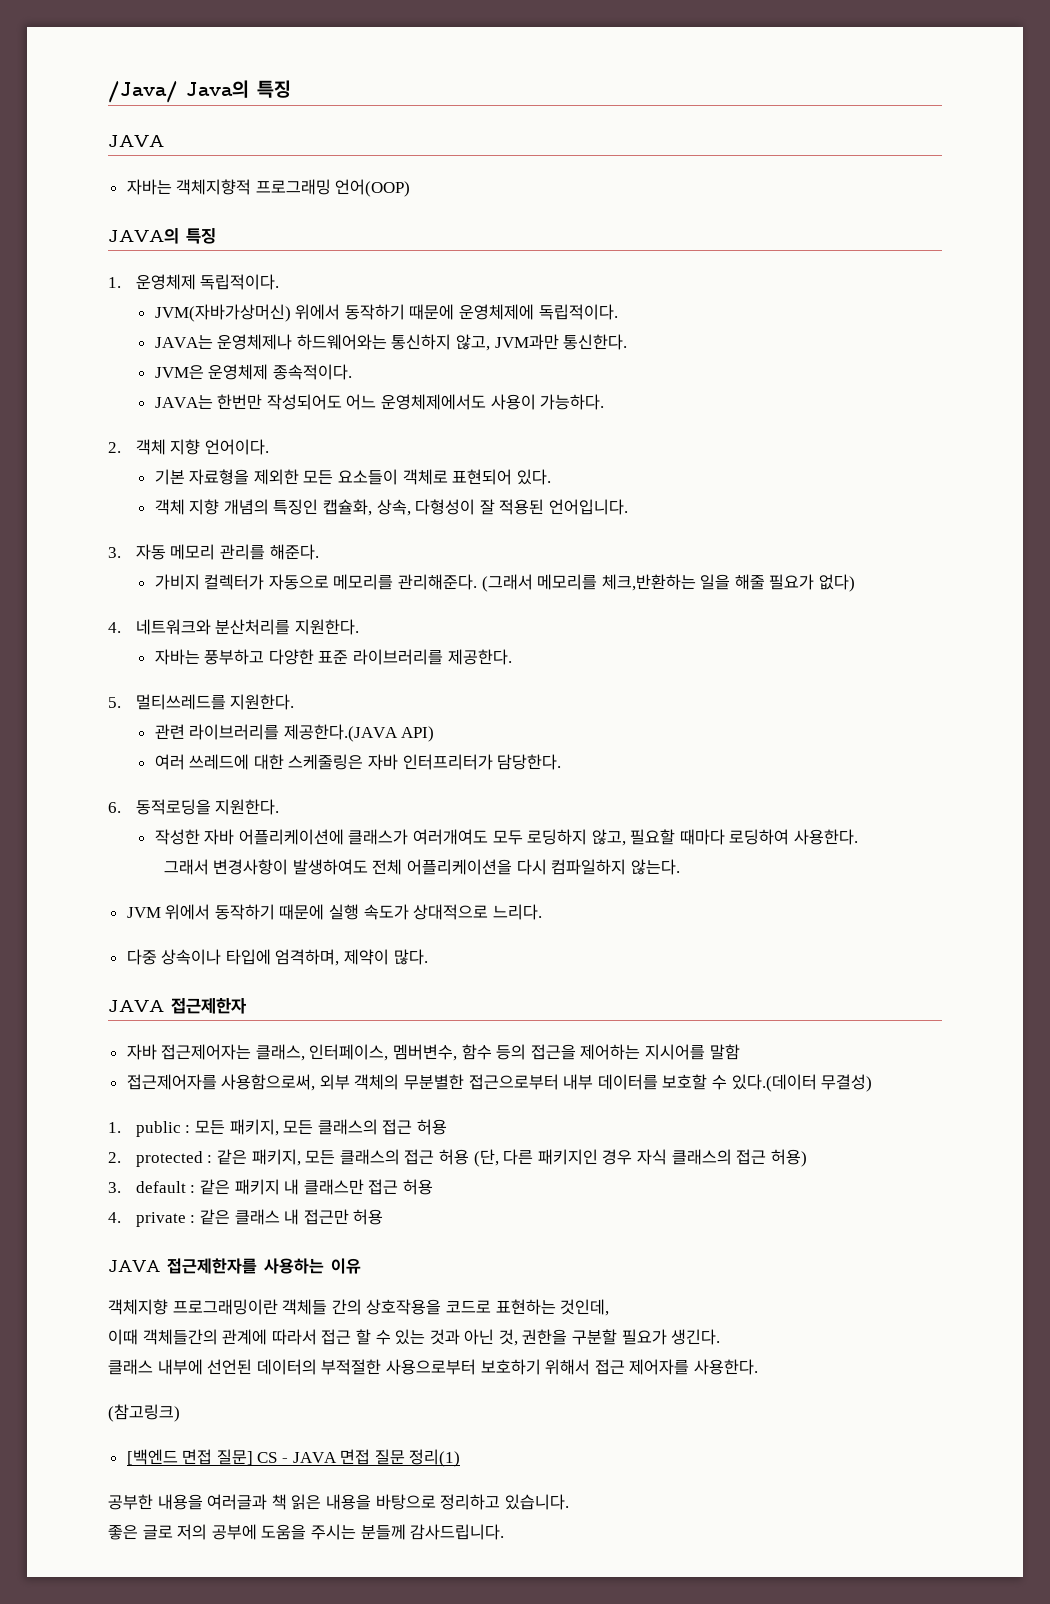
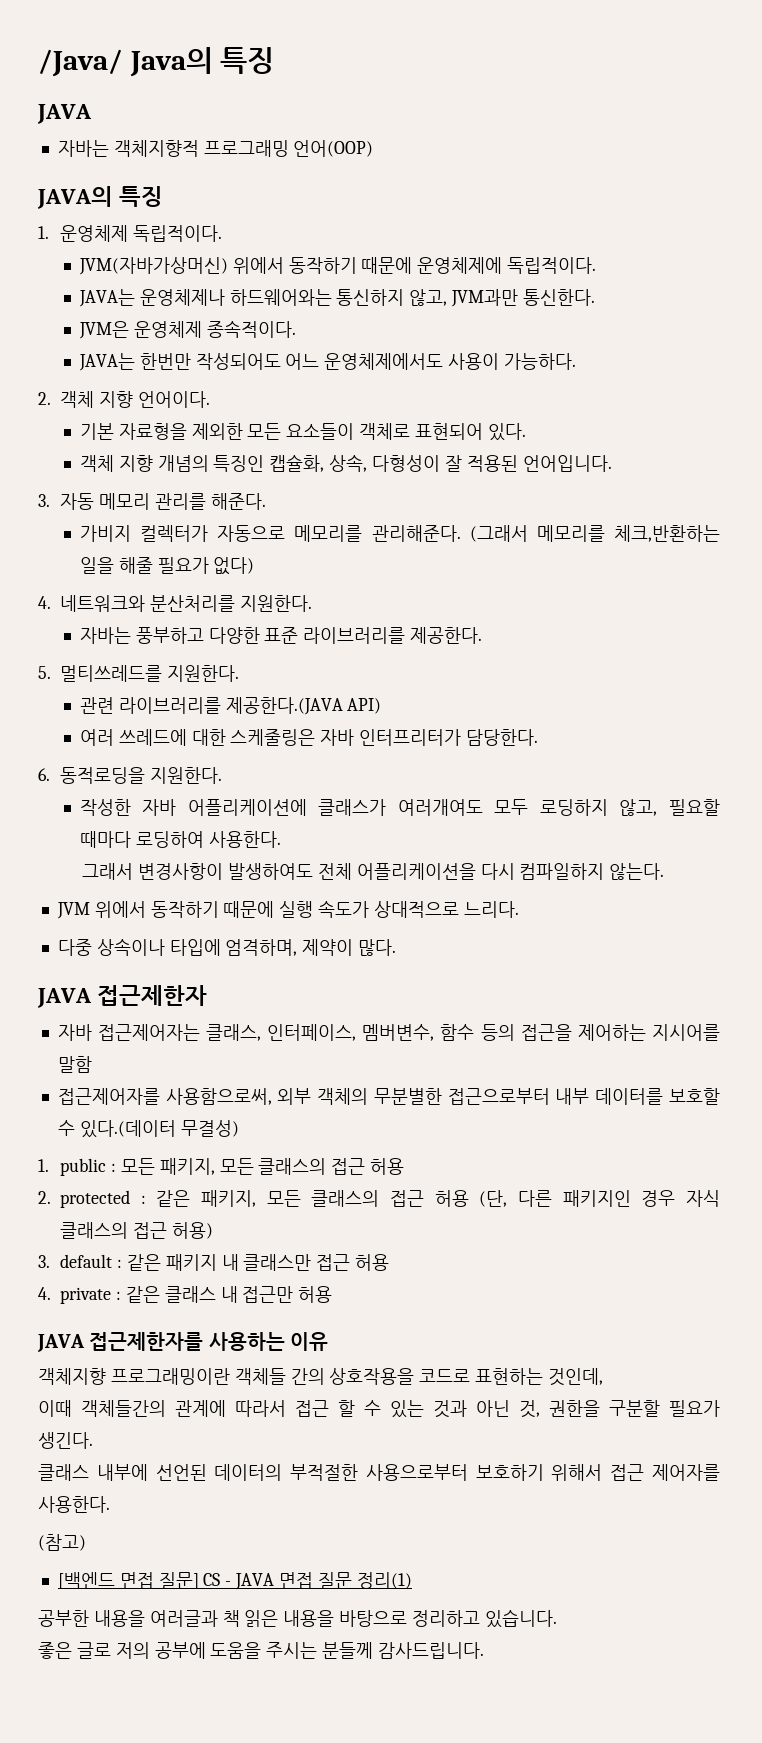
[108,1404,180,1422] (참고링크) -> [38,1534,86,1551] (참고)

